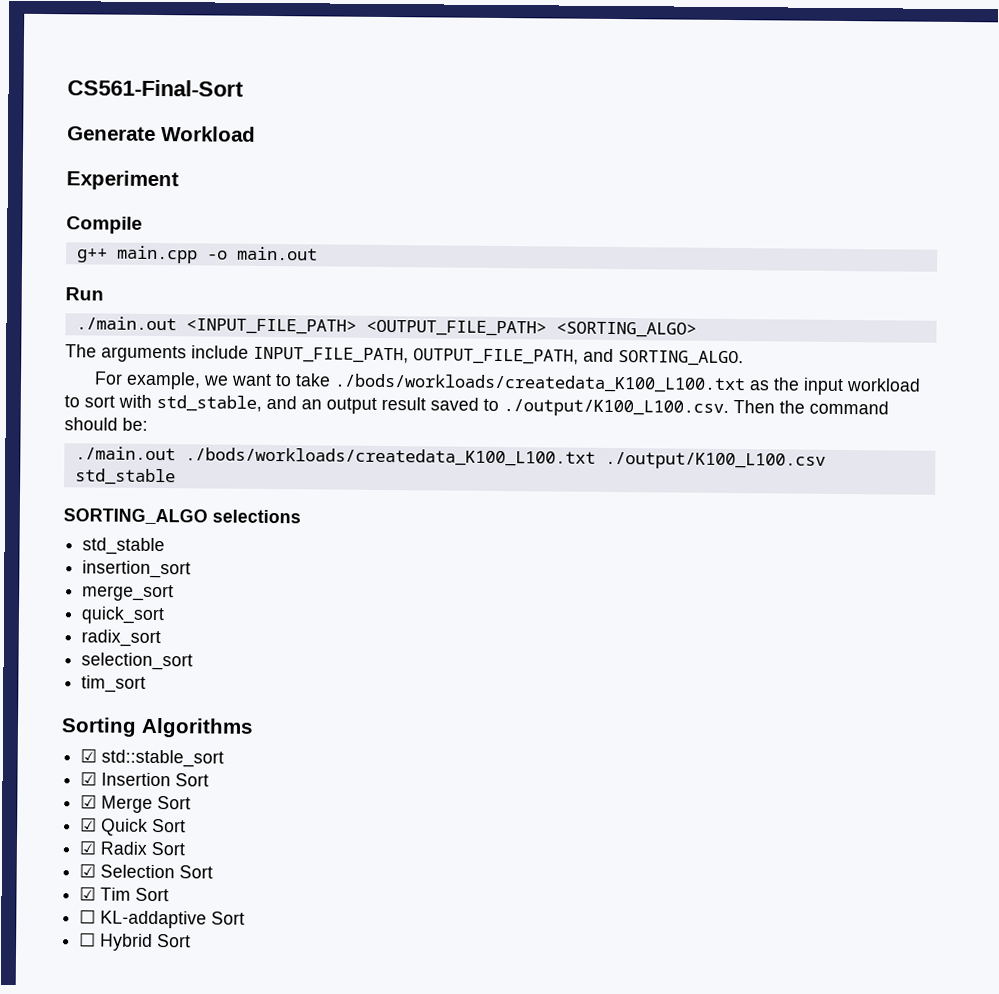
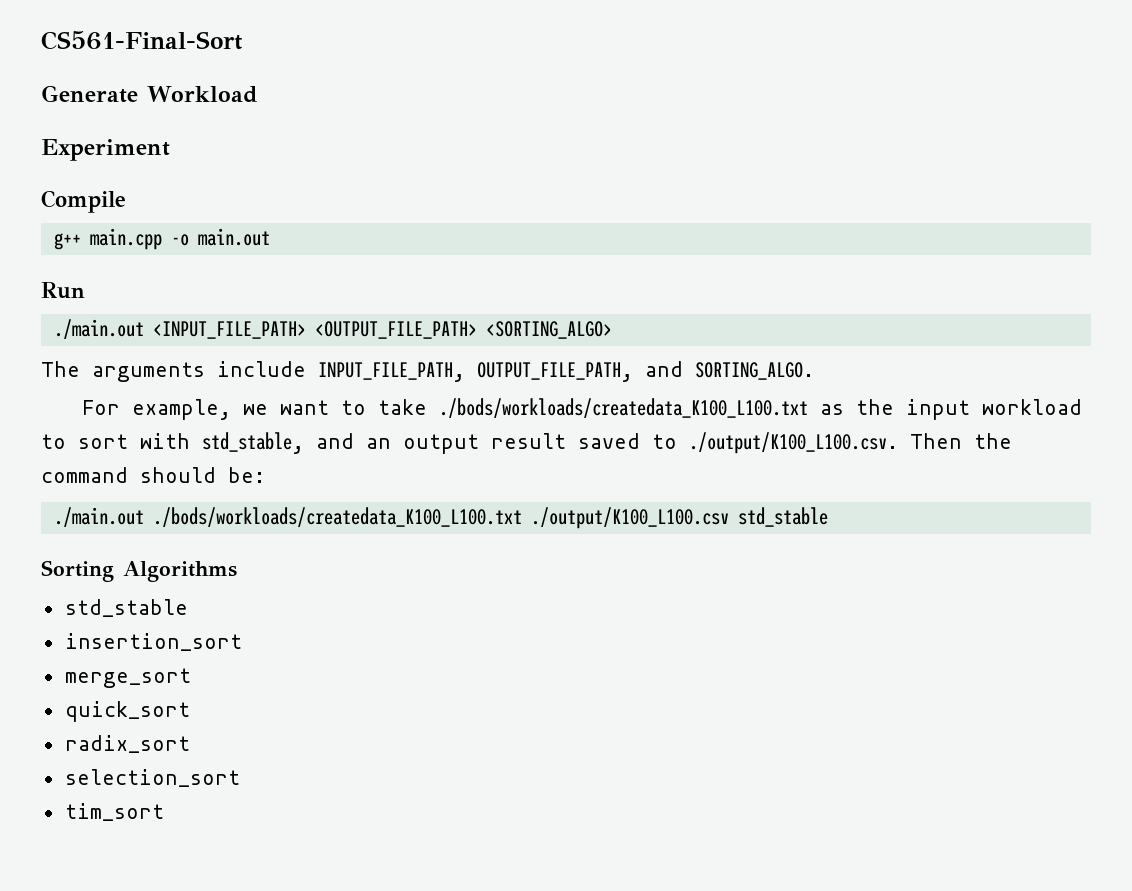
[63,508,301,525] SORTING_ALGO selections -> [41,560,237,582] Sorting Algorithms
[61,717,253,738] [80,748,225,768] [80,771,210,787] [80,794,192,813] [80,817,187,836] [79,840,186,856] [79,863,214,879] [79,886,170,902] [79,909,246,929] [79,932,192,951] // Sorting Algorithms // ☑ std::stable_sort // ☑ Insertion Sort // ☑ Merge Sort // ☑ Quick Sort // ☑ Radix Sort // ☑ Selection Sort // ☑ Tim Sort // ☐ KL-addaptive Sort // ☐ Hybrid Sort -> (164, 812) none

